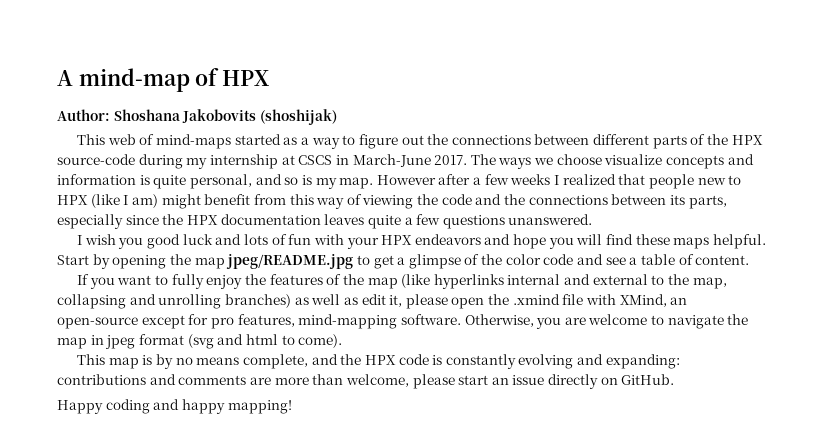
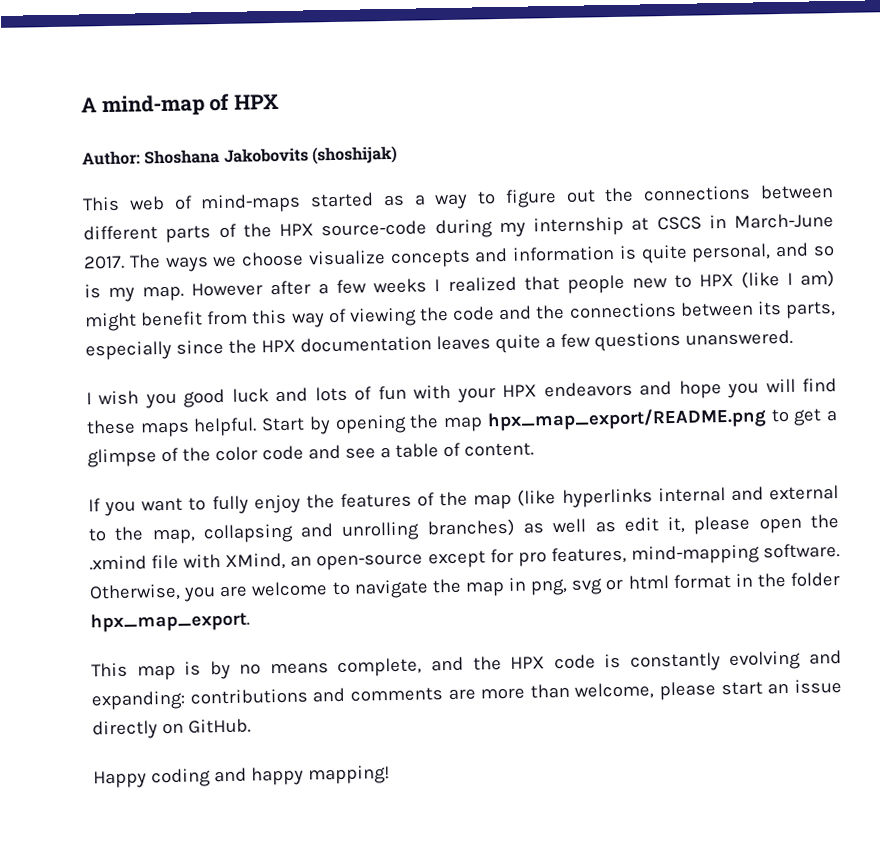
[226,254,354,269] jpeg/README.jpg -> [486,407,767,432] hpx_map_export/README.png
[105,334,343,349] jpeg format (svg and html to come). -> [530,572,840,596] [90,611,250,633] png, svg or html format in the folder hpx_map_export.

